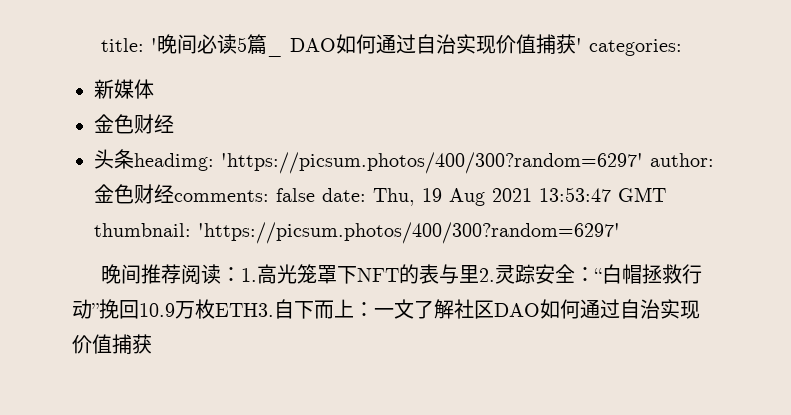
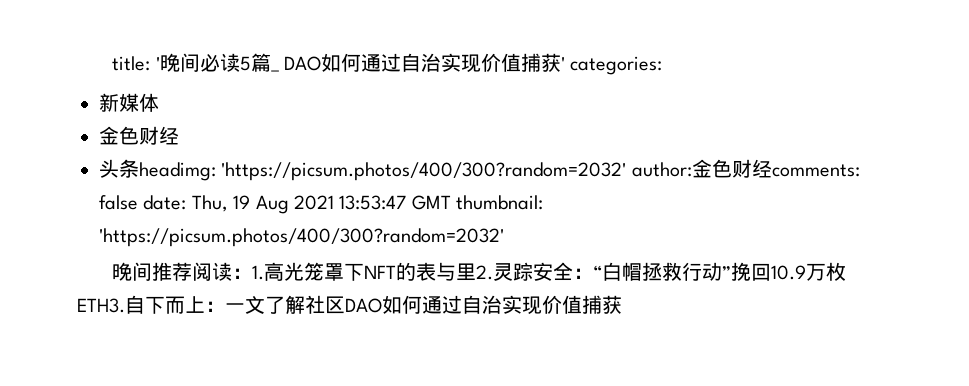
[221,152,643,174] 'https://picsum.photos/400/300?random=6297' -> [221,162,627,181] 'https://picsum.photos/400/300?random=2032'
[198,222,620,244] 'https://picsum.photos/400/300?random=6297' -> [99,228,504,247] 'https://picsum.photos/400/300?random=2032'

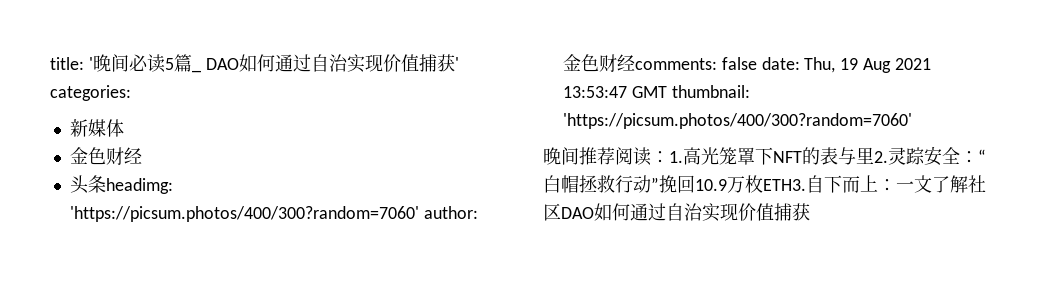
[221,162,627,181] 'https://picsum.photos/400/300?random=2032' -> [69,206,419,222] 'https://picsum.photos/400/300?random=7060'
[99,228,504,247] 'https://picsum.photos/400/300?random=2032' -> [562,113,912,129] 'https://picsum.photos/400/300?random=7060'

